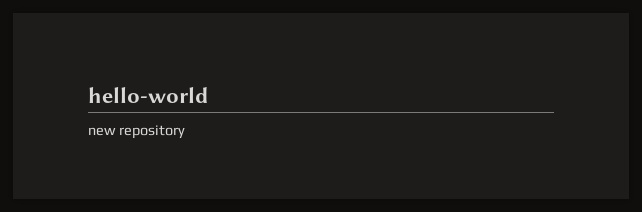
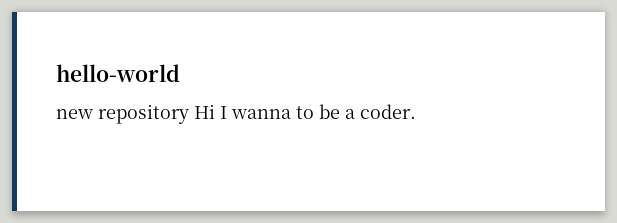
(185, 132) none -> [194,104,416,119] Hi I wanna to be a coder.

